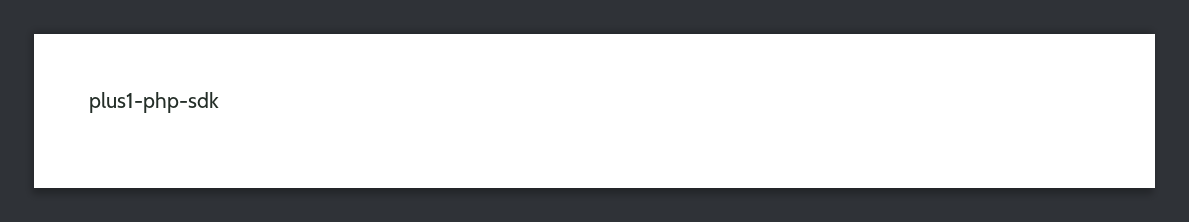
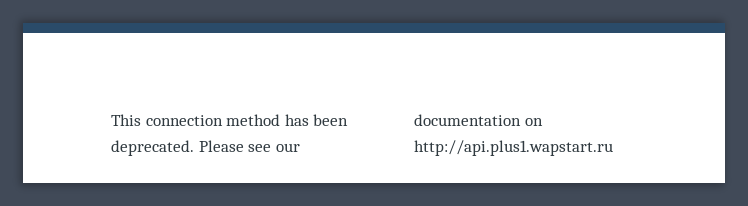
[89,92,219,113] plus1-php-sdk -> [111,114,349,126] [111,140,300,156] [414,114,543,126] [414,140,613,156] This connection method has been deprecated. Please see our documentation on http://api.plus1.wapstart.ru

